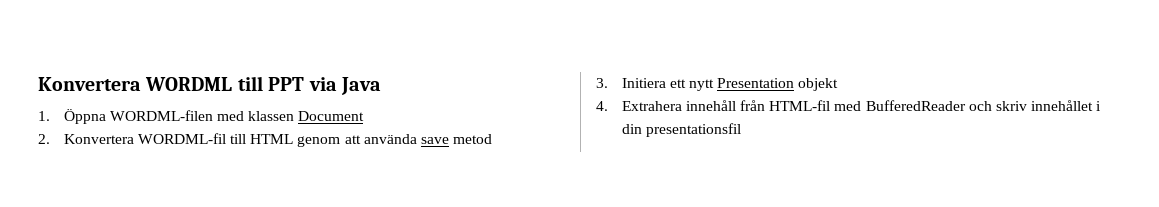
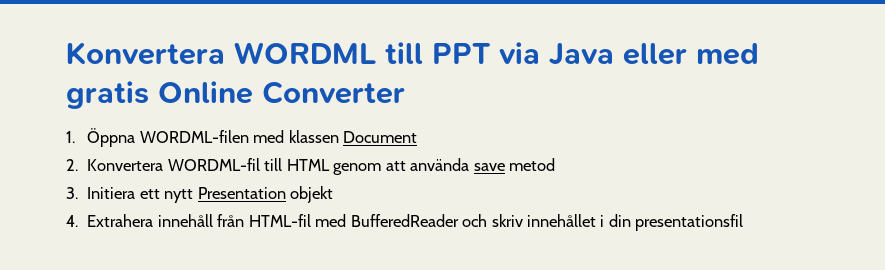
(381, 86) none -> [623,43,759,65] [66,81,405,109] eller med gratis Online Converter

